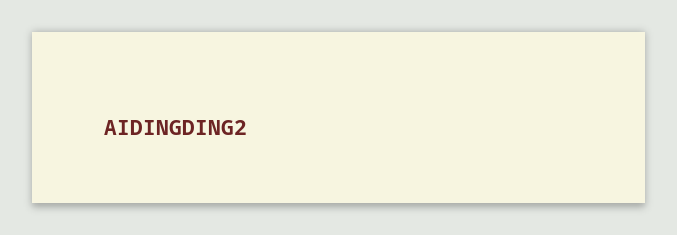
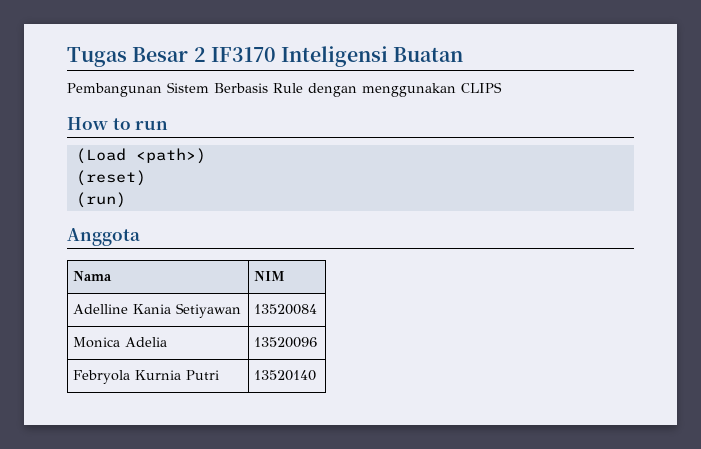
[104,120,247,135] AIDINGDING2 -> [67,46,464,67] [67,82,502,97] [67,117,169,130] [75,148,206,164] [75,170,146,186] [75,192,126,208] [67,228,140,246] [73,271,113,281] [254,271,286,281] [73,303,242,318] [254,304,318,315] [73,337,168,348] [254,337,318,348] [73,370,220,384] [254,370,317,381] Tugas Besar 2 IF3170 Inteligensi Buatan // Pembangunan Sistem Berbasis Rule dengan menggunakan CLIPS // How to run // (Load <path>) // (reset) // (run) // Anggota // Nama | NIM // Adelline Kania Setiyawan | 13520084 // Monica Adelia | 13520096 // Febryola Kurnia Putri | 13520140

